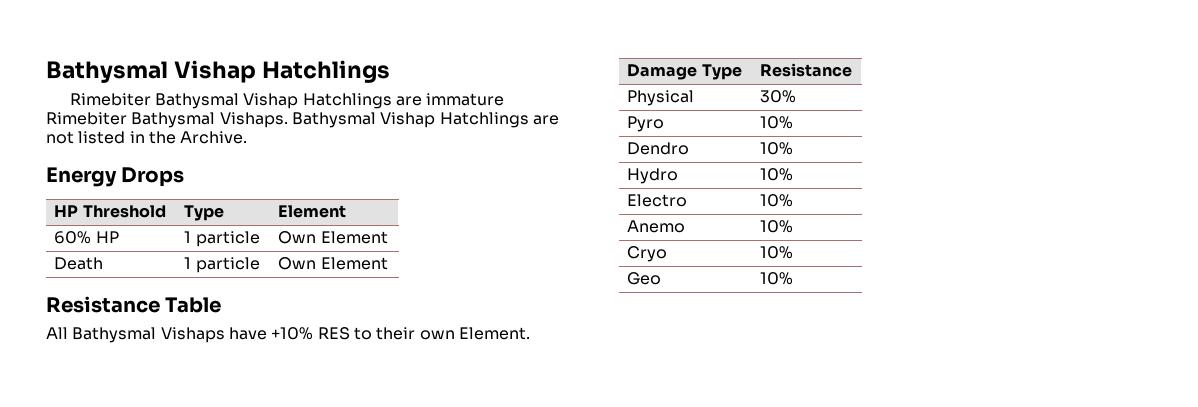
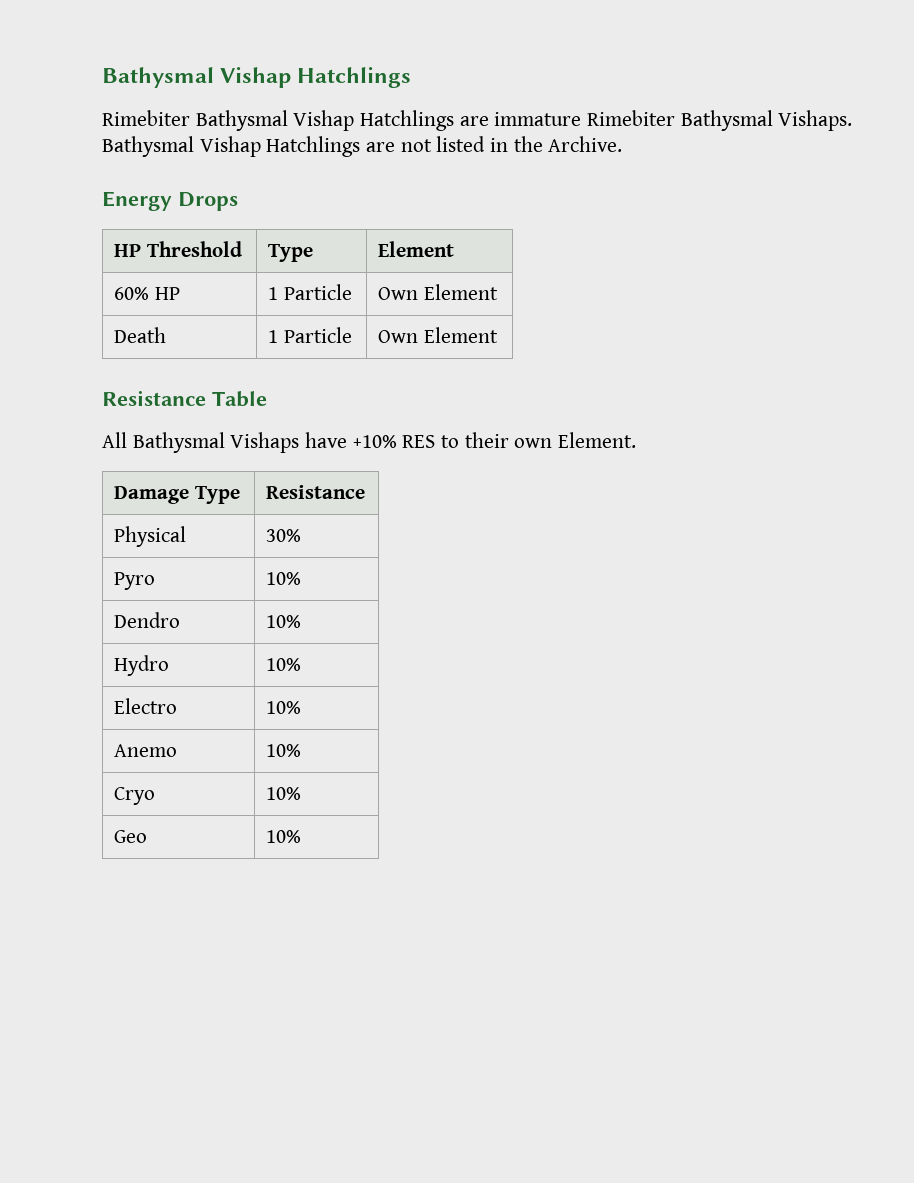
[195,231,260,247] particle -> [283,284,352,300] Particle
[195,257,260,273] particle -> [283,327,352,343] Particle

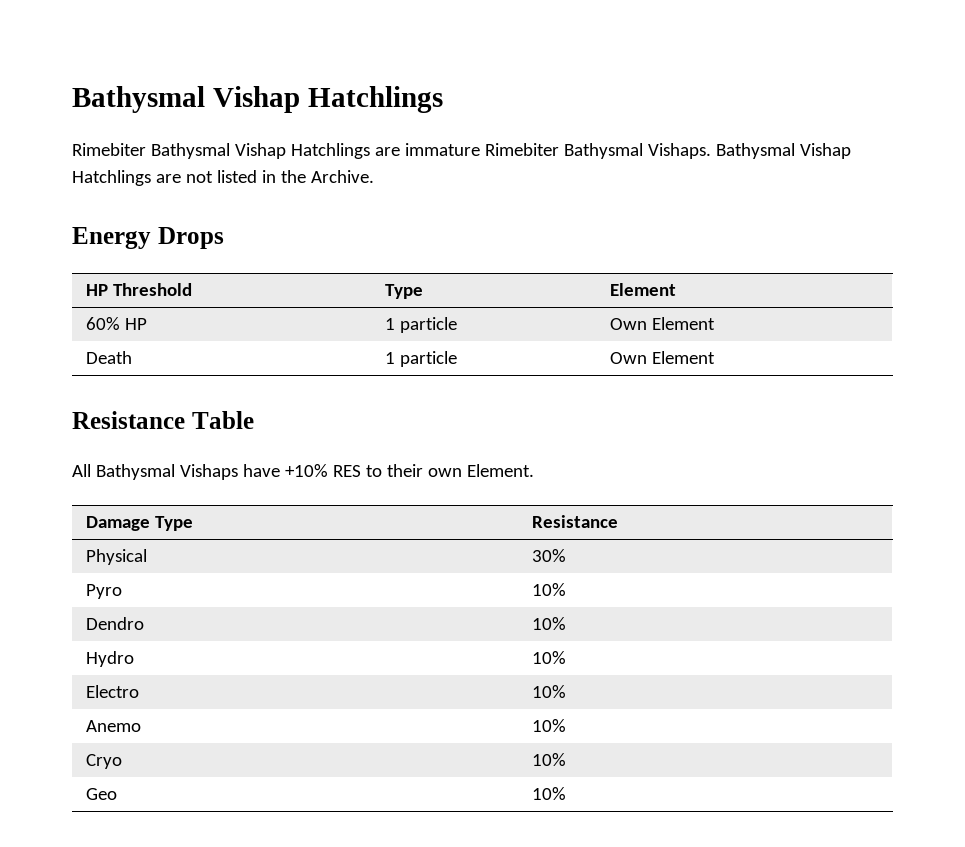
[283,284,352,300] Particle -> [400,317,458,333] particle
[283,327,352,343] Particle -> [400,351,458,367] particle

